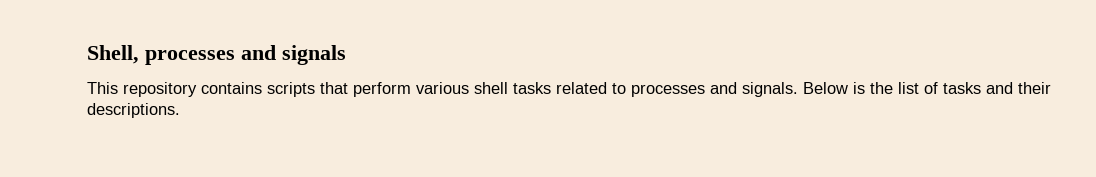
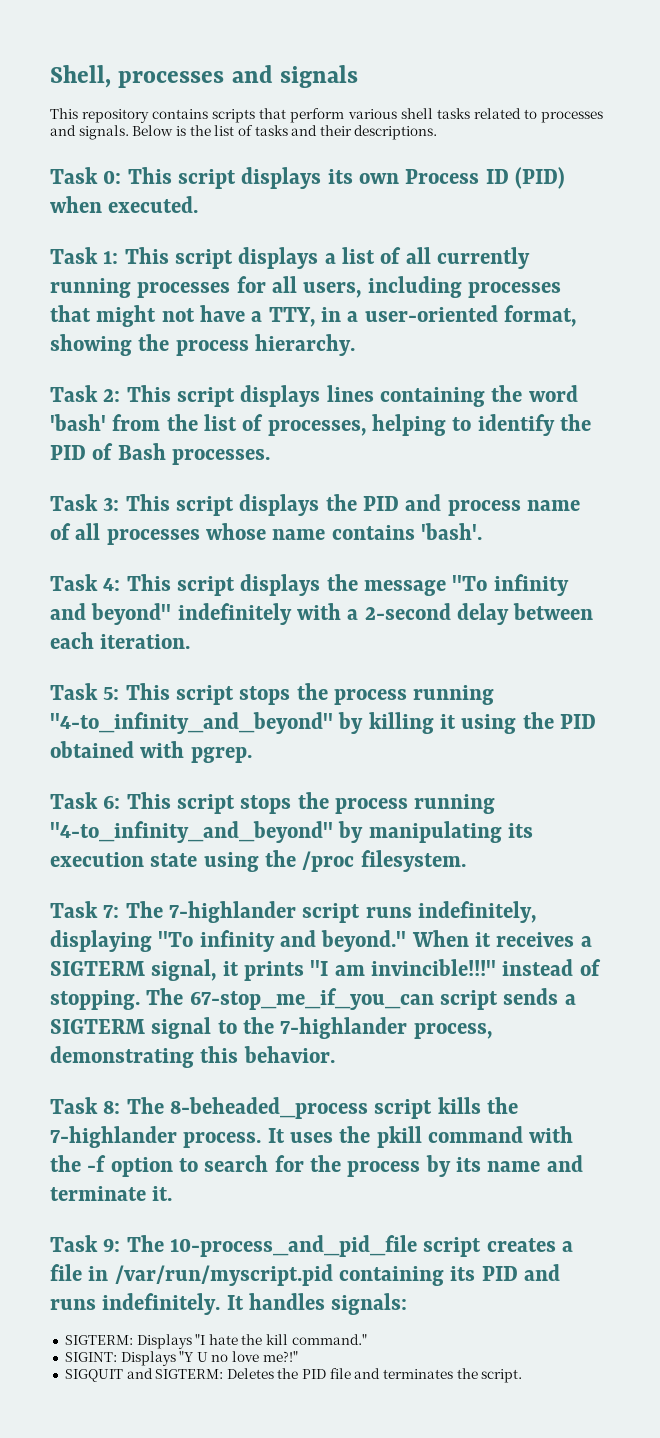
(180, 110) none -> [50,167,566,189] [50,196,199,213] [50,247,531,269] [50,276,562,298] [50,305,577,327] [50,334,356,356] [50,385,578,407] [50,414,592,436] [50,443,271,465] [50,494,581,516] [50,523,483,545] [50,574,569,596] [50,603,594,625] [50,632,191,649] [50,683,495,705] [50,712,597,734] [50,741,252,763] [50,792,496,814] [50,821,534,843] [50,850,466,872] [50,901,537,923] [50,930,592,952] [50,959,601,981] [50,988,576,1010] [50,1017,492,1039] [50,1046,335,1068] [50,1097,519,1119] [50,1126,574,1148] [50,1155,583,1177] [50,1186,173,1201] [50,1235,574,1257] [50,1264,561,1286] [50,1293,408,1315] [64,1334,367,1349] [64,1351,298,1366] [64,1368,523,1383] // Task 0: This script displays its own Process ID (PID) when executed. // Task 1: This script displays a list of all currently running processes for all users, including processes that might not have a TTY, in a user-oriented format, showing the process hierarchy. // Task 2: This script displays lines containing the word 'bash' from the list of processes, helping to identify the PID of Bash processes. // Task 3: This script displays the PID and process name of all processes whose name contains 'bash'. // Task 4: This script displays the message "To infinity and beyond" indefinitely with a 2-second delay between each iteration. // Task 5: This script stops the process running "4-to_infinity_and_beyond" by killing it using the PID obtained with pgrep. // Task 6: This script stops the process running "4-to_infinity_and_beyond" by manipulating its execution state using the /proc filesystem. // Task 7: The 7-highlander script runs indefinitely, displaying "To infinity and beyond." When it receives a SIGTERM signal, it prints "I am invincible!!!" instead of stopping. The 67-stop_me_if_you_can script sends a SIGTERM signal to the 7-highlander process, demonstrating this behavior. // Task 8: The 8-beheaded_process script kills the 7-highlander process. It uses the pkill command with the -f option to search for the process by its name and terminate it. // Task 9: The 10-process_and_pid_file script creates a file in /var/run/myscript.pid containing its PID and runs indefinitely. It handles signals: // SIGTERM: Displays "I hate the kill command." // SIGINT: Displays "Y U no love me?!" // SIGQUIT and SIGTERM: Deletes the PID file and terminates the script.

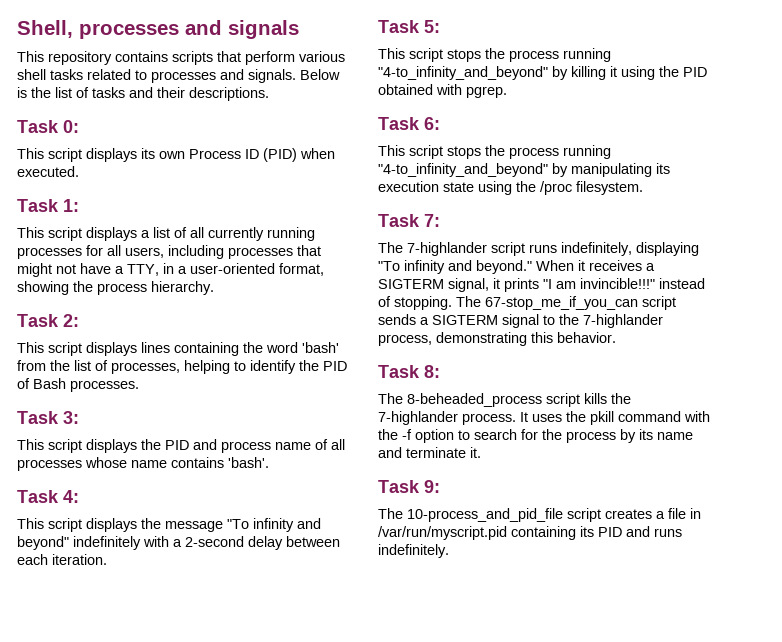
(122, 177) none -> (79, 126) //
(119, 257) none -> (79, 205) //
(121, 395) none -> (79, 320) //
(120, 504) none -> (79, 417) //
(121, 584) none -> (79, 496) //
(120, 693) none -> (440, 26) //
(121, 802) none -> (440, 123) //
(120, 911) none -> (440, 220) //
(121, 1107) none -> (440, 371) //
(121, 1245) none -> (440, 486) //
[226,1293,408,1315] [64,1334,367,1349] [64,1351,298,1366] [64,1368,523,1383] It handles signals: // SIGTERM: Displays "I hate the kill command." // SIGINT: Displays "Y U no love me?!" // SIGQUIT and SIGTERM: Deletes the PID file and terminates the script. -> (449, 551) none

